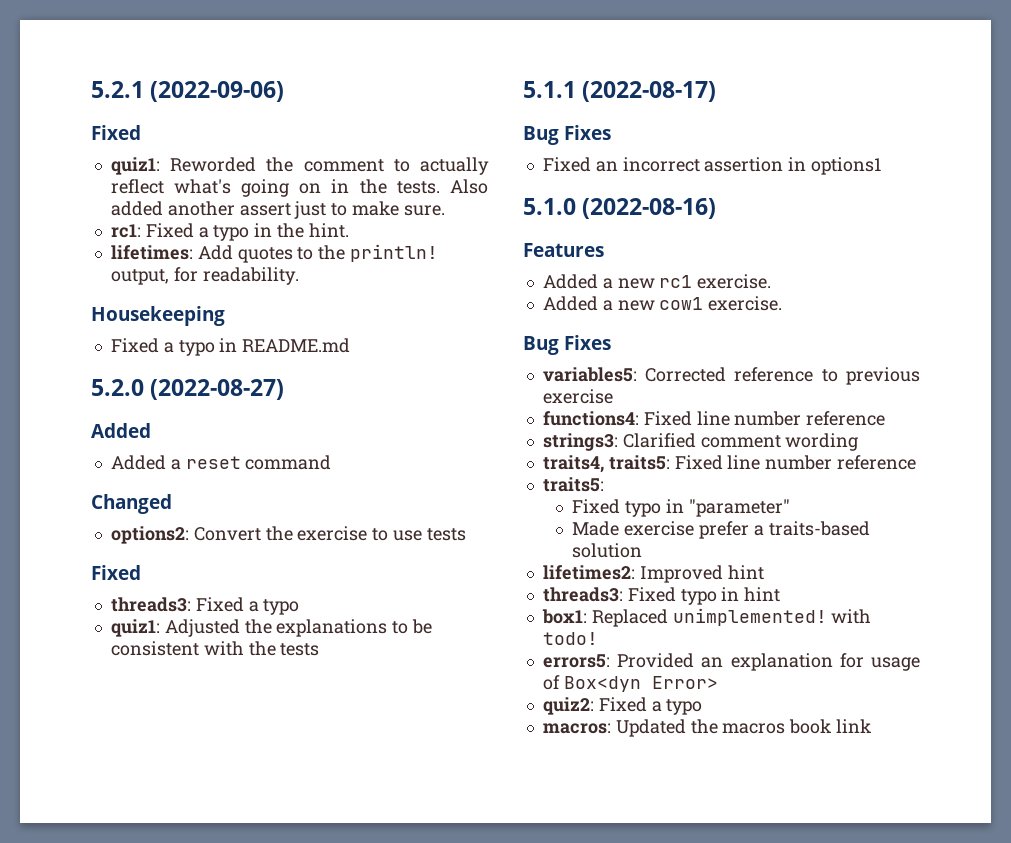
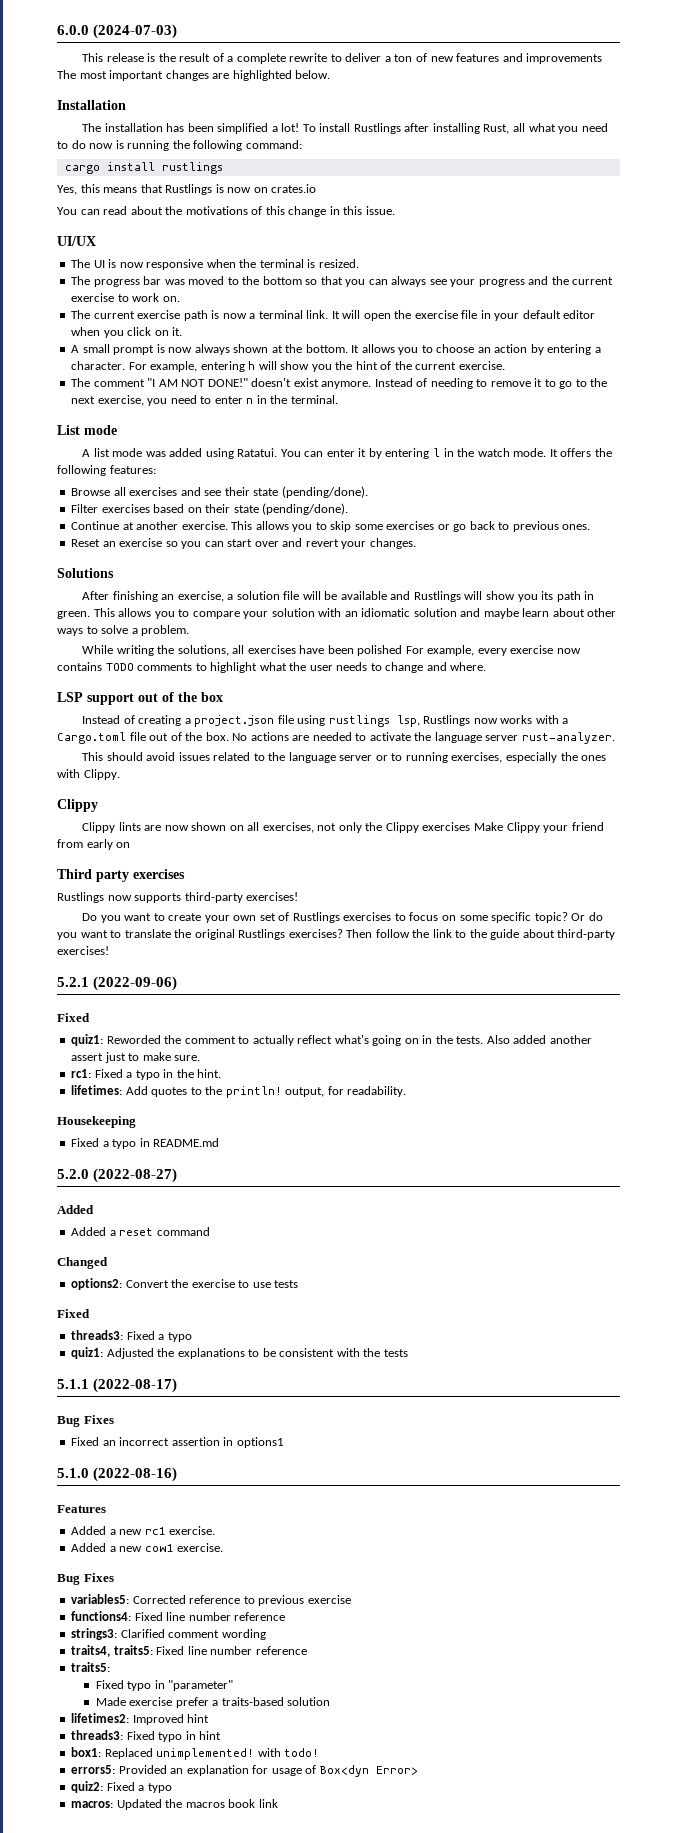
(91, 89) none -> [57,24,178,39] [82,53,603,64] [57,70,331,81] [57,100,126,110] [82,123,608,134] [57,140,302,151] [64,162,223,174] [57,184,317,195] [57,206,395,217] [57,236,96,246] [71,259,359,270] [71,276,614,287] [71,293,180,302] [71,310,596,321] [71,327,183,338] [71,344,601,355] [71,361,505,372] [71,378,608,389] [71,395,338,406] [57,425,117,435] [82,448,612,459] [57,465,156,476] [71,486,368,498] [71,503,349,515] [71,521,591,532] [71,538,416,549] [57,568,114,578] [82,591,595,602] [57,608,617,619] [57,625,190,636] [82,645,581,656] [57,662,487,673] [57,692,223,705] [82,715,569,727] [57,732,615,744] [82,752,607,763] [57,769,120,780] [57,799,98,812] [82,822,604,833] [57,839,131,850] [57,869,185,882] [57,892,299,903] [82,912,603,923] [57,929,616,940] [57,946,109,955] 6.0.0 (2024-07-03) // This release is the result of a complete rewrite to deliver a ton of new features and improvements The most important changes are highlighted below. // Installation // The installation has been simplified a lot! To install Rustlings after installing Rust, all what you need to do now is running the following command: // cargo install rustlings // Yes, this means that Rustlings is now on crates.io // You can read about the motivations of this change in this issue. // UI/UX // The UI is now responsive when the terminal is resized. // The progress bar was moved to the bottom so that you can always see your progress and the current exercise to work on. // The current exercise path is now a terminal link. It will open the exercise file in your default editor when you click on it. // A small prompt is now always shown at the bottom. It allows you to choose an action by entering a character. For example, entering h will show you the hint of the current exercise. // The comment "I AM NOT DONE!" doesn't exist anymore. Instead of needing to remove it to go to the next exercise, you need to enter n in the terminal. // List mode // A list mode was added using Ratatui. You can enter it by entering l in the watch mode. It offers the following features: // Browse all exercises and see their state (pending/done). // Filter exercises based on their state (pending/done). // Continue at another exercise. This allows you to skip some exercises or go back to previous ones. // Reset an exercise so you can start over and revert your changes. // Solutions // After finishing an exercise, a solution file will be available and Rustlings will show you its path in green. This allows you to compare your solution with an idiomatic solution and maybe learn about other ways to solve a problem. // While writing the solutions, all exercises have been polished For example, every exercise now contains TODO comments to highlight what the user needs to change and where. // LSP support out of the box // Instead of creating a project.json file using rustlings lsp, Rustlings now works with a Cargo.toml file out of the box. No actions are needed to activate the language server rust-analyzer. // This should avoid issues related to the language server or to running exercises, especially the ones with Clippy. // Clippy // Clippy lints are now shown on all exercises, not only the Clippy exercises Make Clippy your friend from early on // Third party exercises // Rustlings now supports third-party exercises! // Do you want to create your own set of Rustlings exercises to focus on some specific topic? Or do you want to translate the original Rustlings exercises? Then follow the link to the guide about third-party exercises! //

